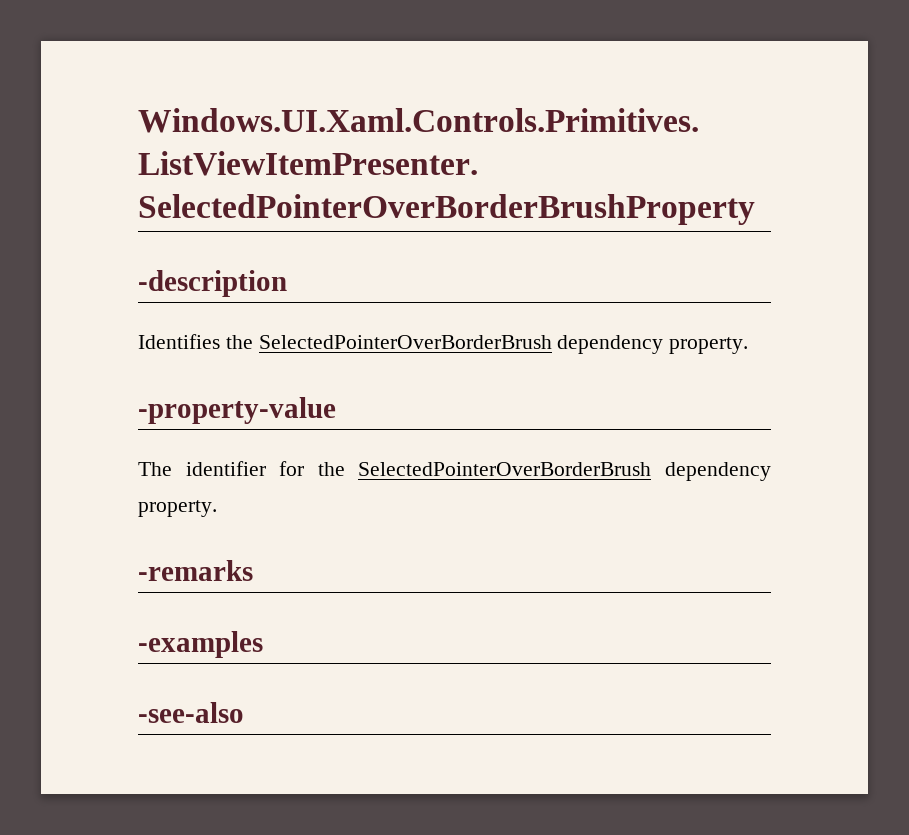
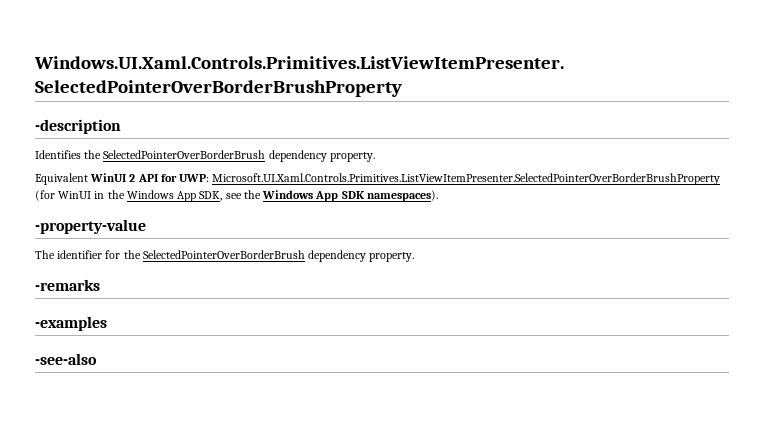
(749, 345) none -> [35,173,721,185] [35,190,438,202] // Equivalent WinUI 2 API for UWP: Microsoft.UI.Xaml.Controls.Primitives.ListViewItemPresenter.SelectedPointerOverBorderBrushProperty (for WinUI in the Windows App SDK, see the Windows App SDK namespaces).

